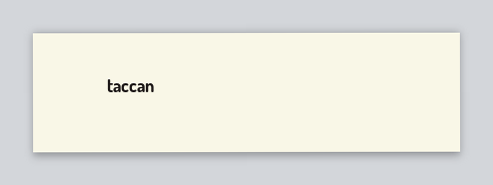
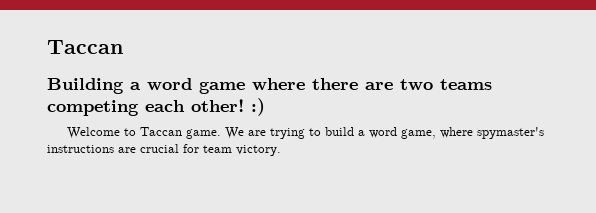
[106,79,154,93] taccan -> [47,40,123,54] [47,78,492,94] [47,98,265,116] [67,127,545,139] [47,144,281,156] Taccan // Building a word game where there are two teams competing each other! :) // Welcome to Taccan game. We are trying to build a word game, where spymaster's instructions are crucial for team victory.

